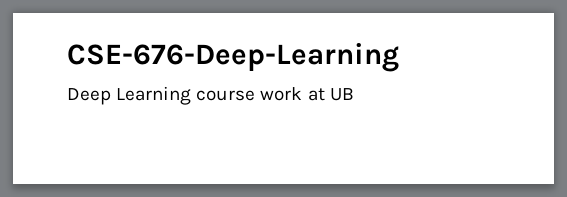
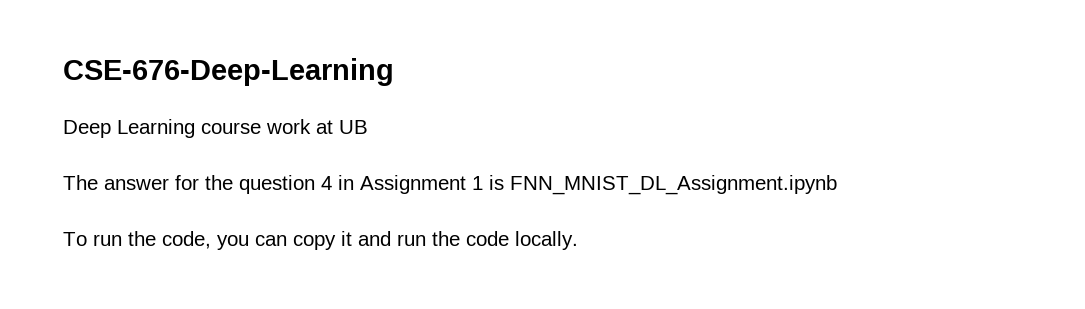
(354, 94) none -> [63,175,837,195] [63,231,578,250] // The answer for the question 4 in Assignment 1 is FNN_MNIST_DL_Assignment.ipynb // To run the code, you can copy it and run the code locally.

